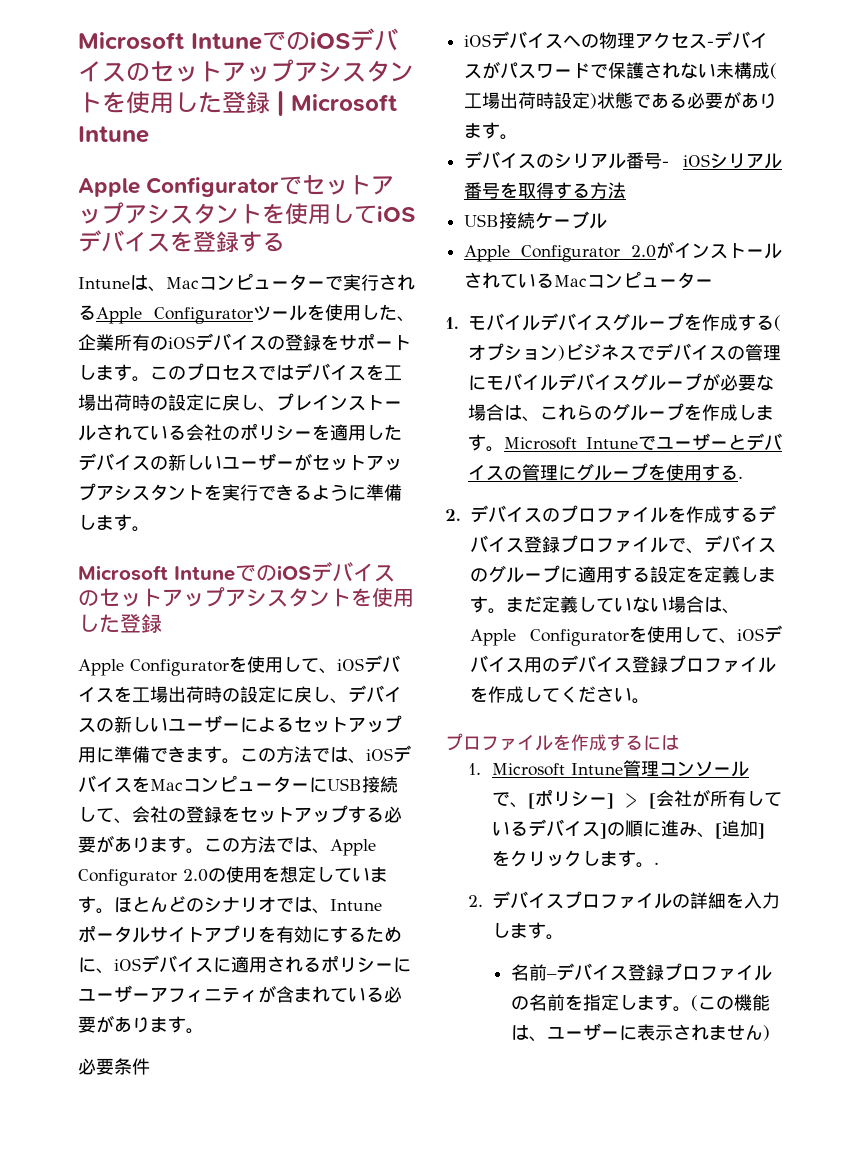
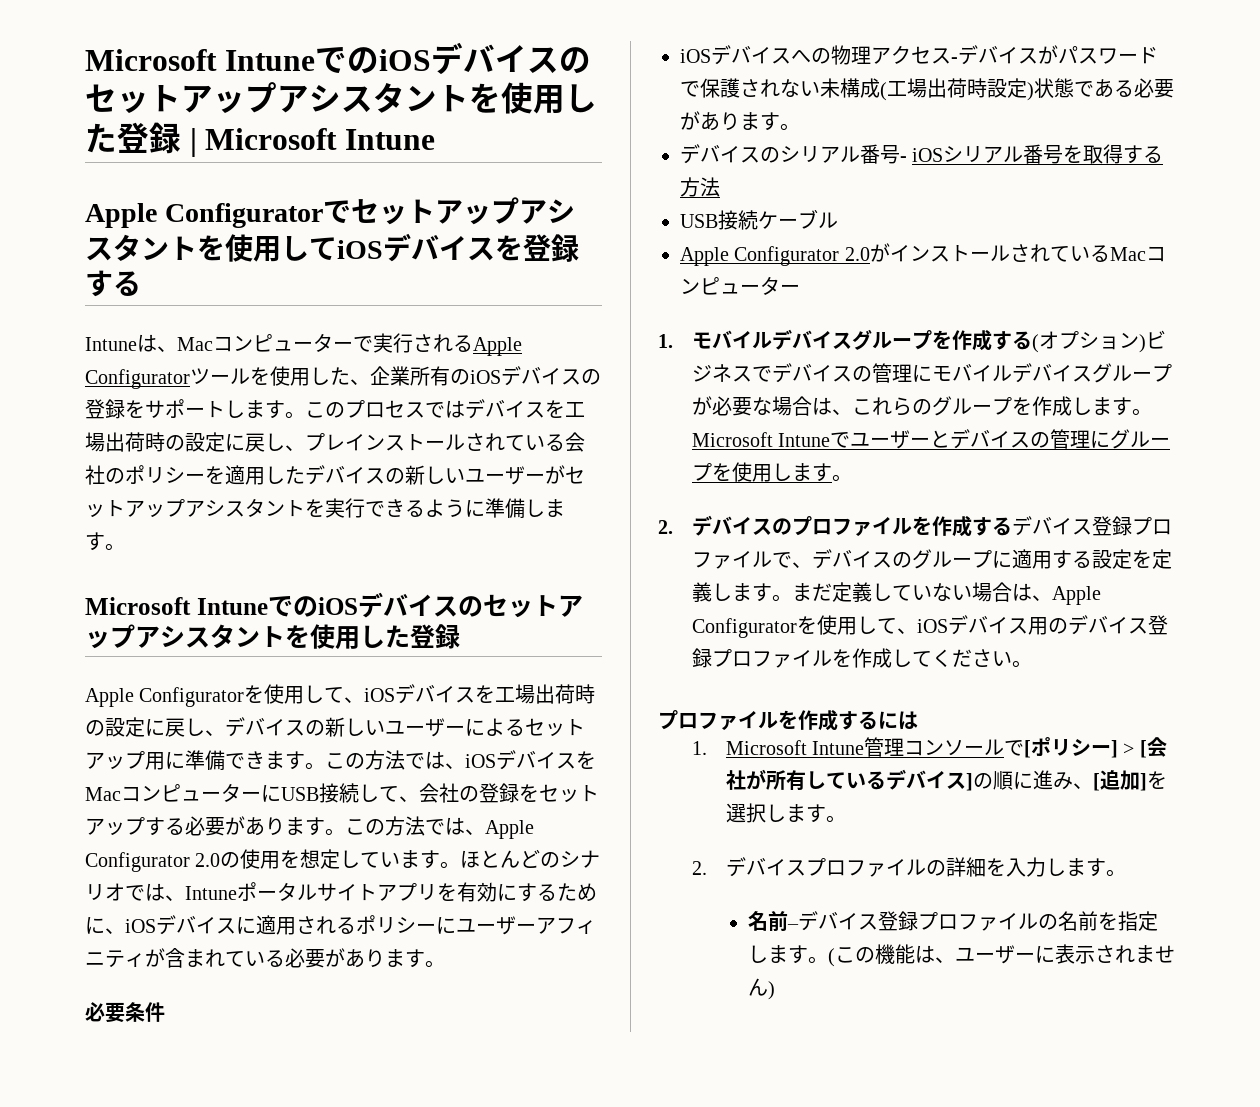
[702,464,744,481] する. -> [771,463,852,482] します。
[509,802,528,808] 、 -> (1025, 748) none
[509,850,659,868] クリックします。. -> [725,803,846,823] 選択します。

